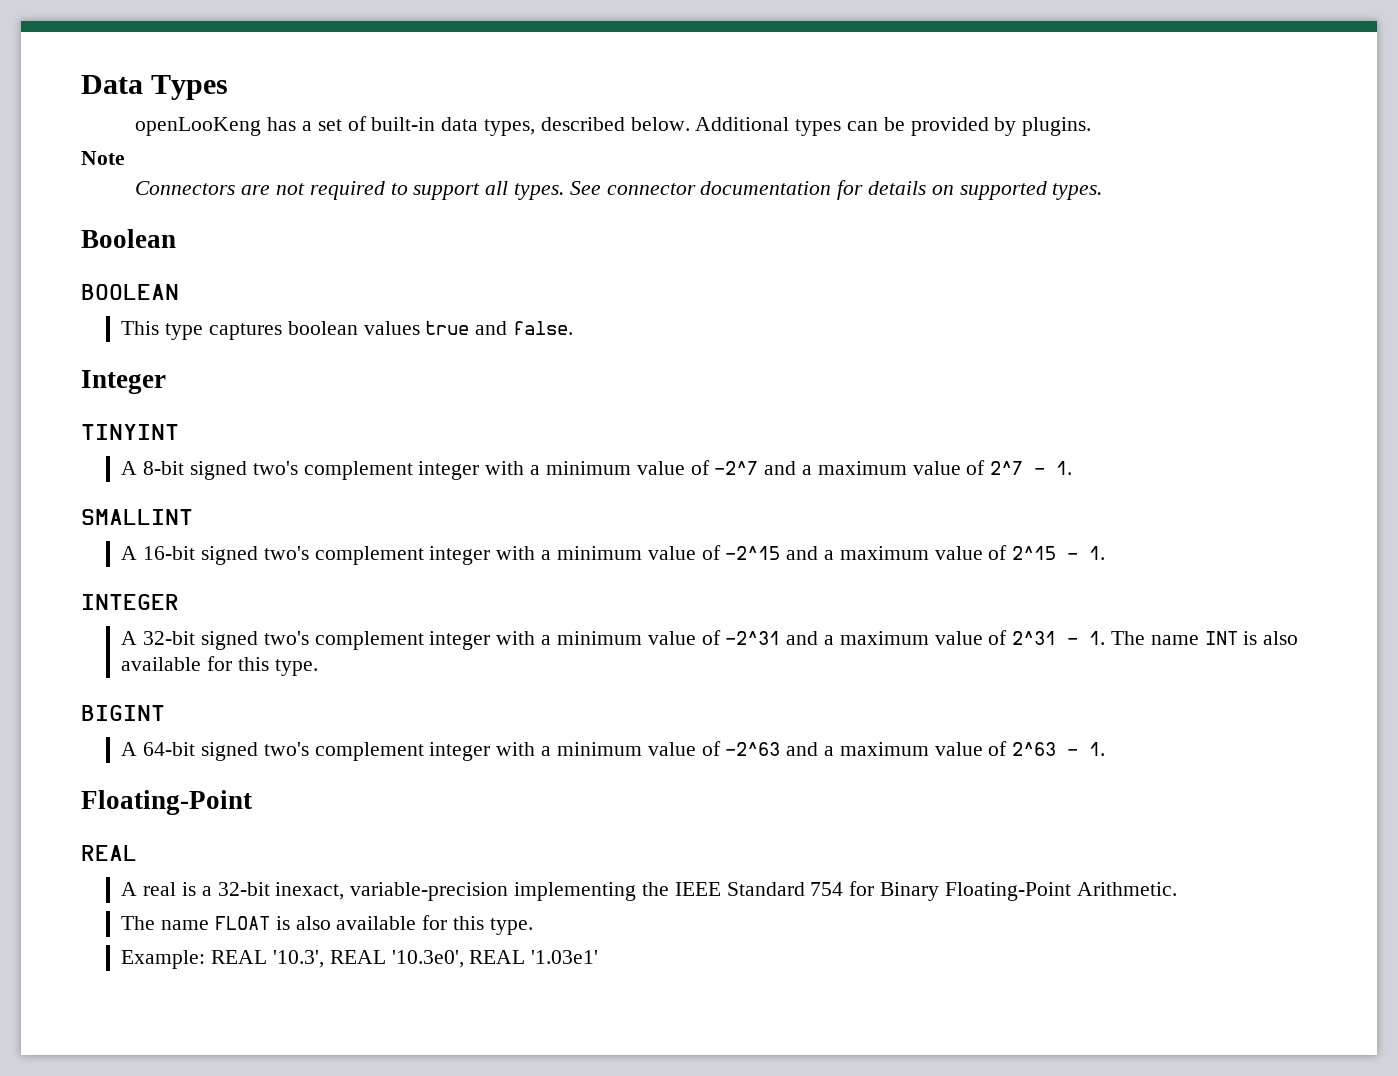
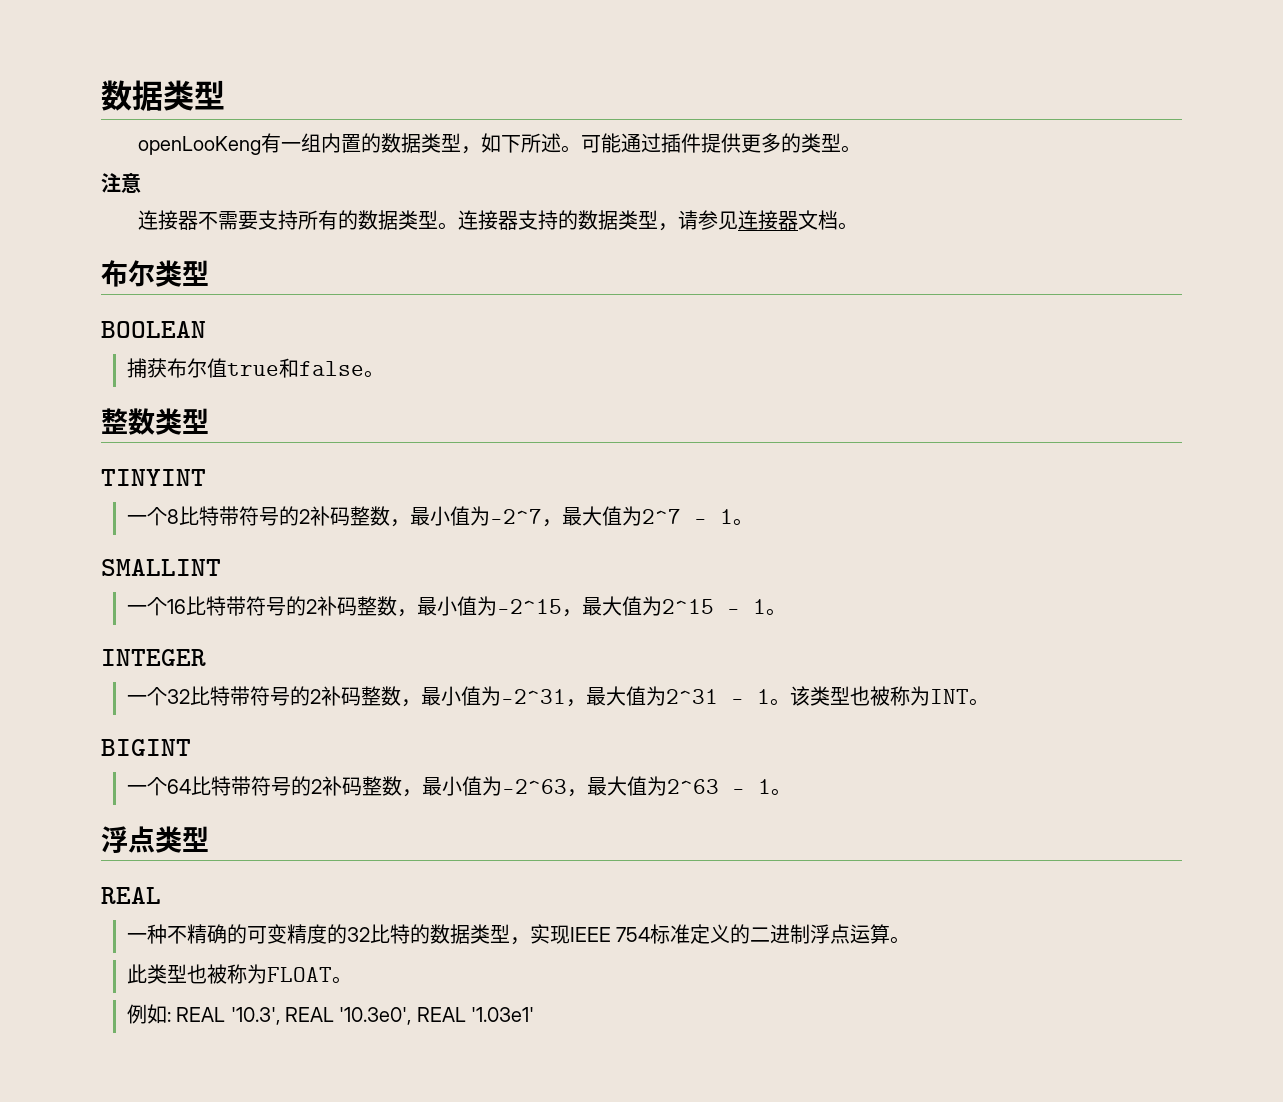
[81,75,229,100] Data Types -> [101,80,225,111] 数据类型
[267,116,1092,136] [81,151,125,165] [135,180,1103,200] [81,229,176,248] [81,284,179,300] [121,321,574,340] [81,370,166,394] [81,424,179,440] [121,460,986,480] has a set of built-in data types, described below. Additional types can be provided by plugins. // Note // Connectors are not required to support all types. See connector documentation for details on supported types. // Boolean // BOOLEAN // This type captures boolean values true and false. // Integer // TINYINT // A 8-bit signed two's complement integer with a minimum value of -2^7 and a maximum value of -> [261,133,862,154] [101,173,141,193] [138,210,859,231] [101,260,209,287] [101,321,206,338] [126,358,384,379] [101,408,209,435] [101,469,206,486] [126,506,642,527] 有一组内置的数据类型，如下所述。可能通过插件提供更多的类型。 // 注意 // 连接器不需要支持所有的数据类型。连接器支持的数据类型，请参见连接器文档。 // 布尔类型 // BOOLEAN // 捕获布尔值true和false。 // 整数类型 // TINYINT // 一个8比特带符号的2补码整数，最小值为-2^7，最大值为
[1056,461,1073,475] 1. -> [719,509,753,526] 1。
[121,545,1008,565] A 16-bit signed two's complement integer with a minimum value of -2^15 and a maximum value of -> [126,596,662,617] 一个16比特带符号的2补码整数，最小值为-2^15，最大值为
[1089,546,1106,560] 1. -> [752,599,786,616] 1。
[121,630,1299,650] [121,656,318,676] [81,705,165,721] [121,741,1106,761] [81,790,252,815] [81,845,137,861] [121,881,1177,901] [121,915,533,935] [121,950,206,969] A 32-bit signed two's complement integer with a minimum value of -2^31 and a maximum value of 2^31 - 1. The name INT is also available for this type. // BIGINT // A 64-bit signed two's complement integer with a minimum value of -2^63 and a maximum value of 2^63 - 1. // Floating-Point // REAL // A real is a 32-bit inexact, variable-precision implementing the IEEE Standard 754 for Binary Floating-Point Arithmetic. // The name FLOAT is also available for this type. // Example: -> [126,686,989,707] [101,739,191,756] [126,776,791,797] [101,826,209,853] [101,887,161,904] [126,924,911,945] [126,964,352,984] [126,1004,171,1024] 一个32比特带符号的2补码整数，最小值为-2^31，最大值为2^31 - 1。该类型也被称为INT。 // BIGINT // 一个64比特带符号的2补码整数，最小值为-2^63，最大值为2^63 - 1。 // 浮点类型 // REAL // 一种不精确的可变精度的32比特的数据类型，实现IEEE 754标准定义的二进制浮点运算。 // 此类型也被称为FLOAT。 // 例如:

